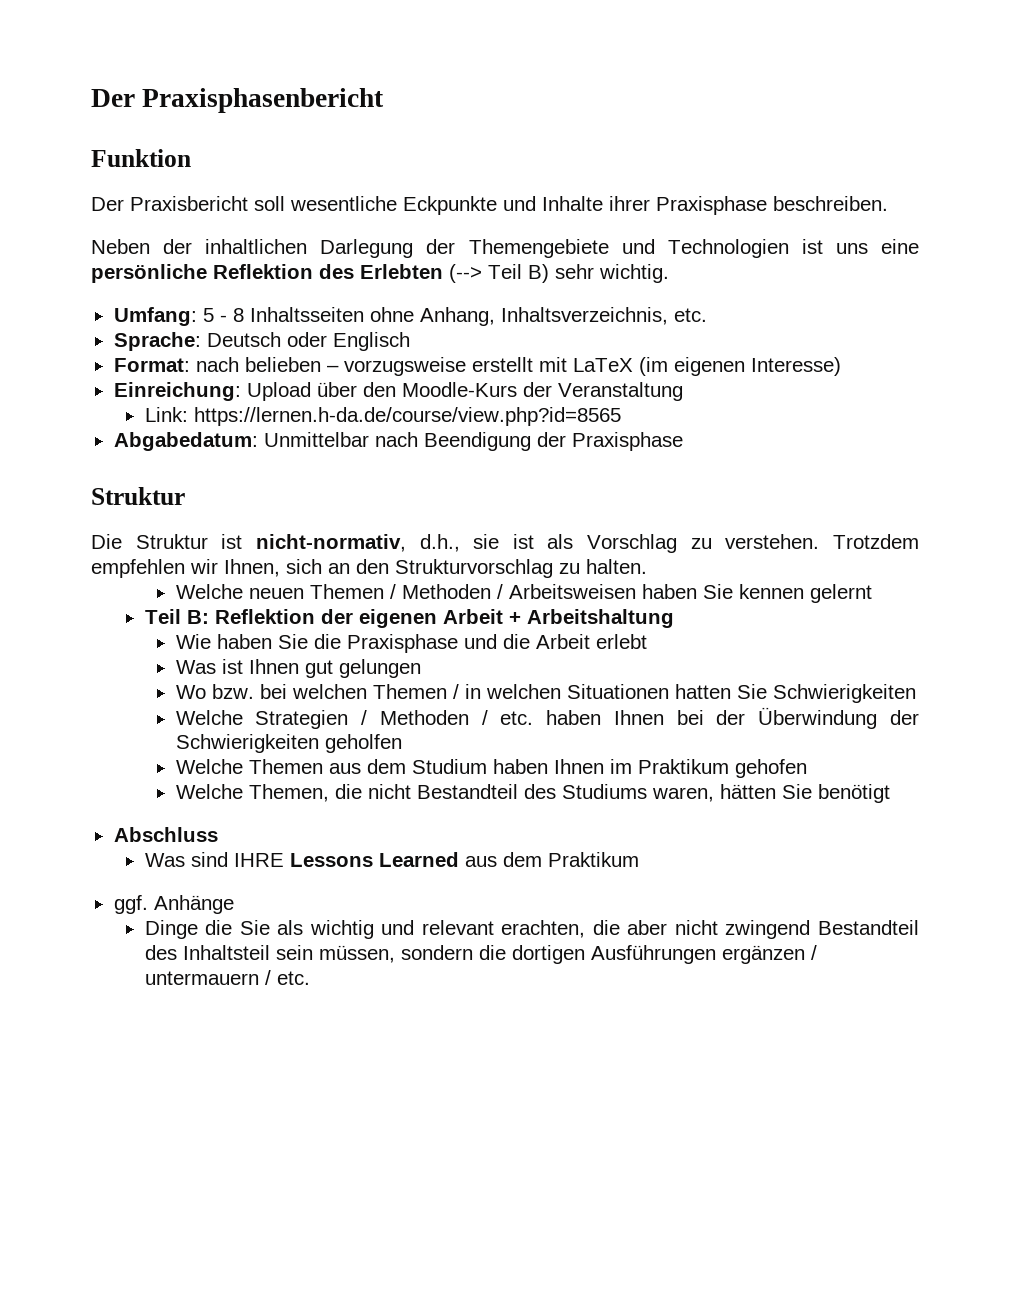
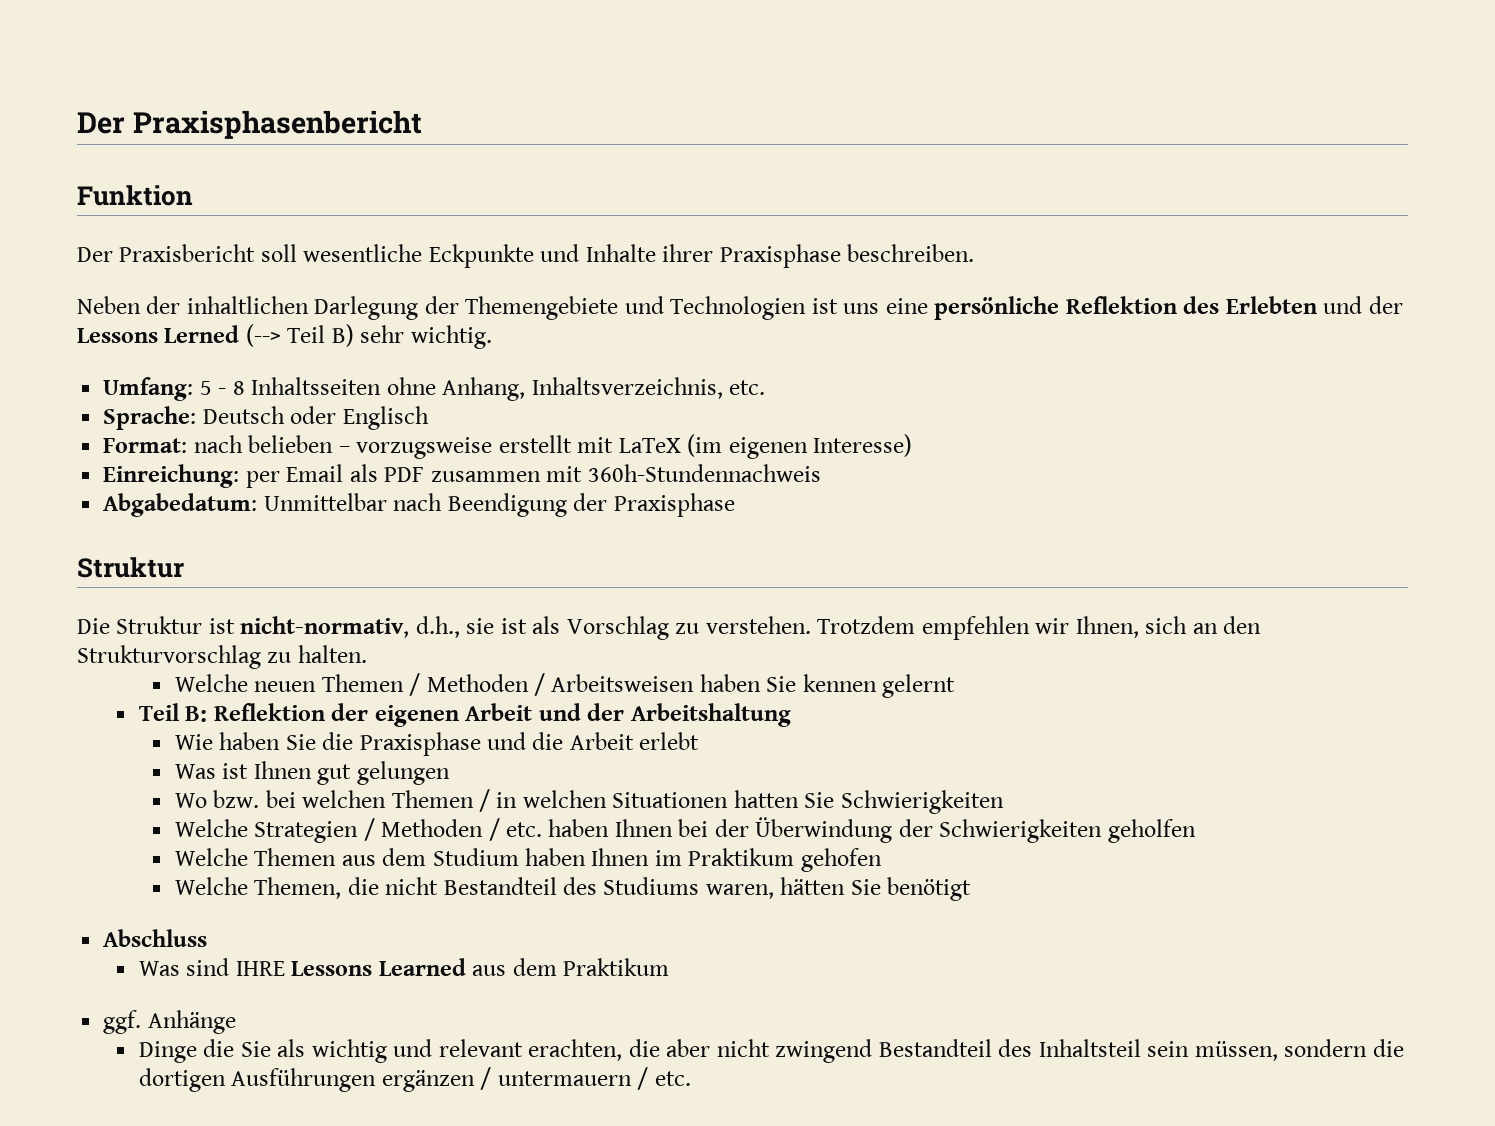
(443, 271) none -> [1323,296,1403,314] [77,325,240,343] und der Lessons Lerned
[246,382,683,401] [144,407,621,426] Upload über den Moodle-Kurs der Veranstaltung // Link: https://lernen.h-da.de/course/view.php?id=8565 -> [245,464,821,488] per Email als PDF zusammen mit 360h-Stundennachweis
[508,612,521,624] + -> [538,703,625,721] und der

